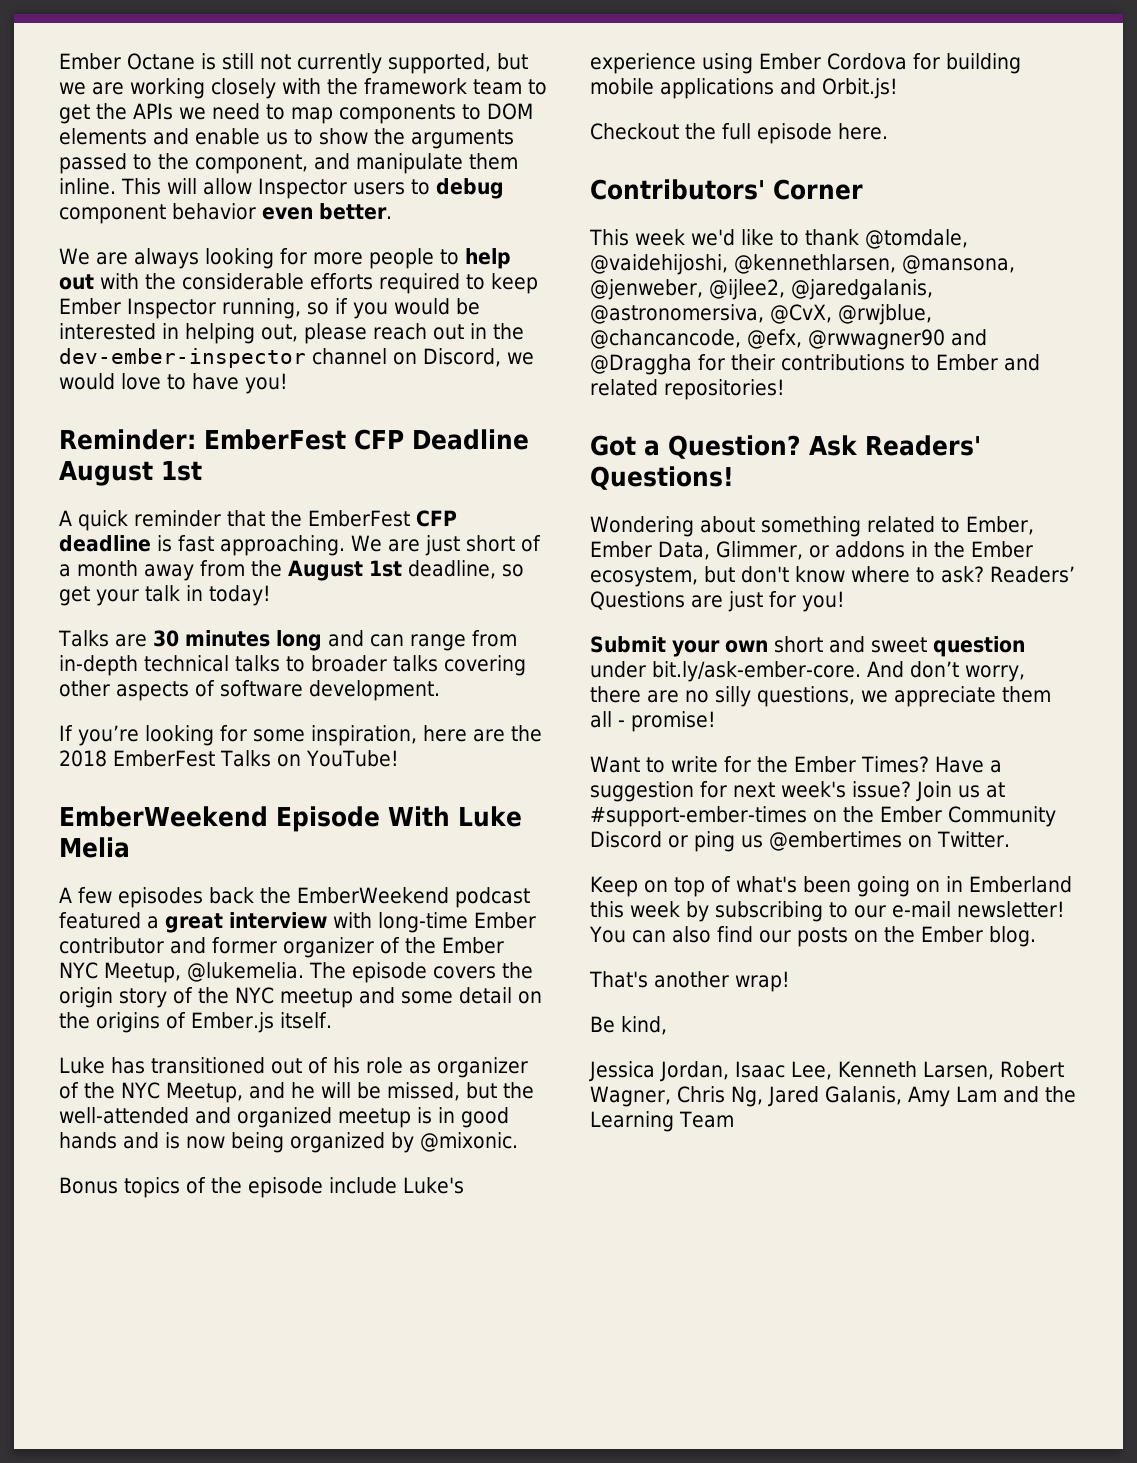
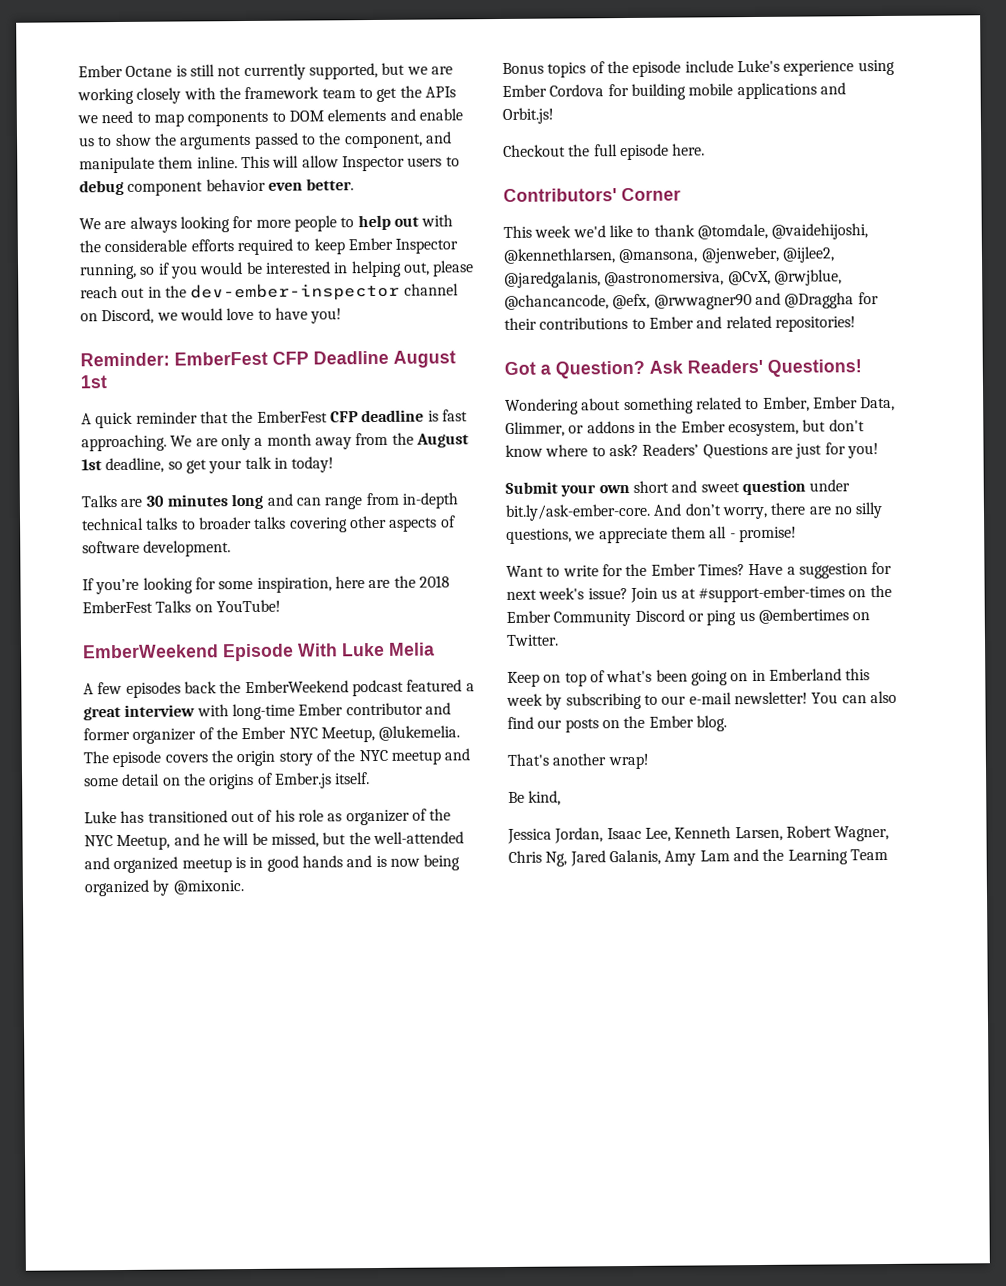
[424,535,541,556] just short of -> [220,433,251,451] only

